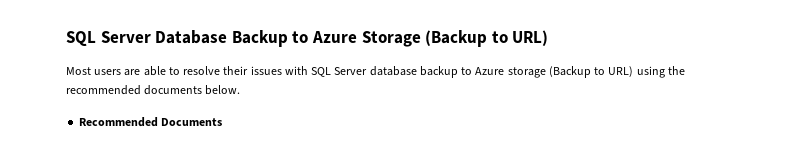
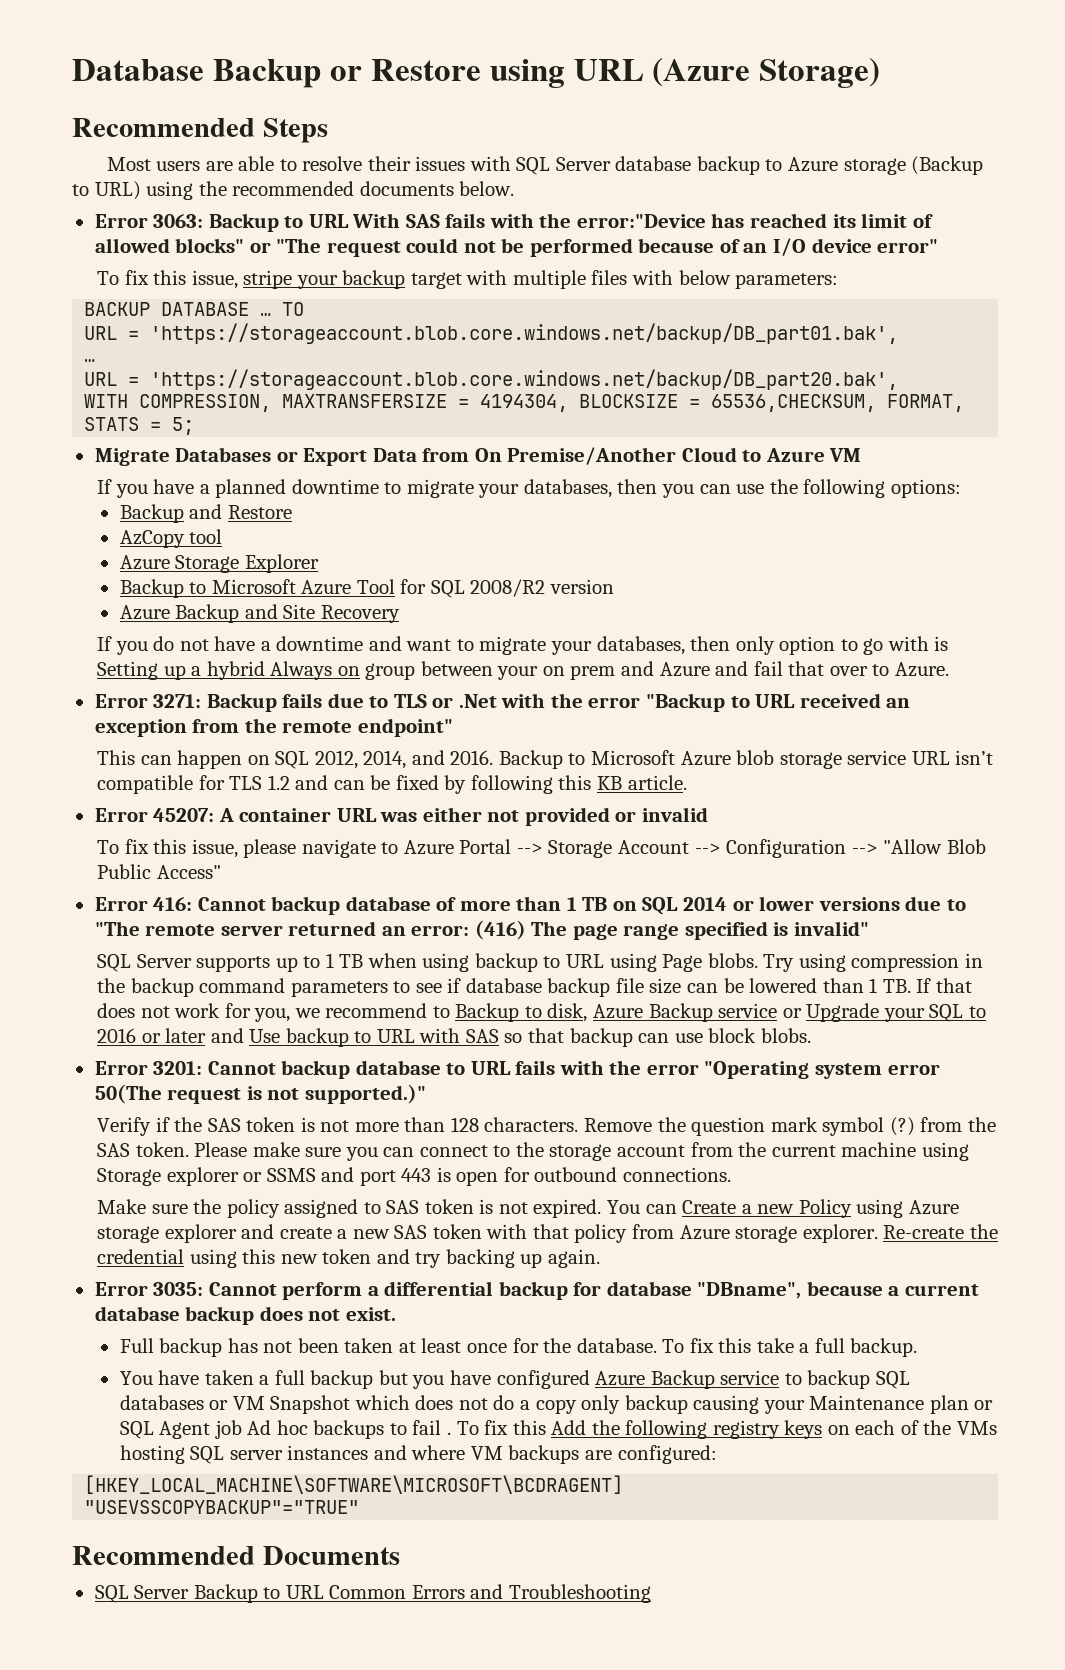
[66,30,549,47] SQL Server Database Backup to Azure Storage (Backup to URL) -> [72,58,881,88] [72,118,328,143] Database Backup or Restore using URL (Azure Storage) // Recommended Steps
[79,117,223,127] Recommended Documents -> [94,213,933,232] [94,238,939,257] [97,270,839,289] [84,302,305,316] [84,323,899,344] [84,359,96,362] [84,369,899,390] [84,394,965,412] [84,417,195,435] [94,447,862,466] [97,479,961,498] [119,504,292,523] [119,529,223,548] [119,554,319,573] [119,579,614,598] [119,604,400,623] [97,636,949,655] [97,661,949,680] [94,693,911,712] [94,718,453,737] [97,750,994,769] [97,775,687,794] [94,807,708,826] [97,839,986,858] [97,864,221,879] [94,896,966,915] [94,920,869,940] [97,953,983,972] [97,978,972,997] [97,1003,986,1022] [97,1028,811,1047] [94,1060,940,1079] [94,1084,426,1104] [97,1117,996,1136] [97,1142,969,1161] [97,1167,732,1186] [97,1199,959,1218] [97,1224,998,1243] [97,1249,600,1268] [94,1281,979,1300] [94,1306,396,1325] [119,1338,918,1357] [119,1370,910,1389] [119,1395,994,1414] [119,1420,997,1439] [119,1445,717,1464] [84,1475,624,1494] [84,1500,360,1514] [72,1546,400,1565] [94,1584,651,1603] Error 3063: Backup to URL With SAS fails with the error:"Device has reached its limit of allowed blocks" or "The request could not be performed because of an I/O device error" // To fix this issue, stripe your backup target with multiple files with below parameters: // BACKUP DATABASE … TO // URL = 'https://storageaccount.blob.core.windows.net/backup/DB_part01.bak', // … // URL = 'https://storageaccount.blob.core.windows.net/backup/DB_part20.bak', // WITH COMPRESSION, MAXTRANSFERSIZE = 4194304, BLOCKSIZE = 65536,CHECKSUM, FORMAT, STATS = 5; // Migrate Databases or Export Data from On Premise/Another Cloud to Azure VM // If you have a planned downtime to migrate your databases, then you can use the following options: // Backup and Restore // AzCopy tool // Azure Storage Explorer // Backup to Microsoft Azure Tool for SQL 2008/R2 version // Azure Backup and Site Recovery // If you do not have a downtime and want to migrate your databases, then only option to go with is Setting up a hybrid Always on group between your on prem and Azure and fail that over to Azure. // Error 3271: Backup fails due to TLS or .Net with the error "Backup to URL received an exception from the remote endpoint" // This can happen on SQL 2012, 2014, and 2016. Backup to Microsoft Azure blob storage service URL isn’t compatible for TLS 1.2 and can be fixed by following this KB article. // Error 45207: A container URL was either not provided or invalid // To fix this issue, please navigate to Azure Portal --> Storage Account --> Configuration --> "Allow Blob Public Access" // Error 416: Cannot backup database of more than 1 TB on SQL 2014 or lower versions due to "The remote server returned an error: (416) The page range specified is invalid" // SQL Server supports up to 1 TB when using backup to URL using Page blobs. Try using compression in the backup command parameters to see if database backup file size can be lowered than 1 TB. If that does not work for you, we recommend to Backup to disk, Azure Backup service or Upgrade your SQL to 2016 or later and Use backup to URL with SAS so that backup can use block blobs. // Error 3201: Cannot backup database to URL fails with the error "Operating system error 50(The request is not supported.)" // Verify if the SAS token is not more than 128 characters. Remove the question mark symbol (?) from the SAS token. Please make sure you can connect to the storage account from the current machine using Storage explorer or SSMS and port 443 is open for outbound connections. // Make sure the policy assigned to SAS token is not expired. You can Create a new Policy using Azure storage explorer and create a new SAS token with that policy from Azure storage explorer. Re-create the credential using this new token and try backing up again. // Error 3035: Cannot perform a differential backup for database "DBname", because a current database backup does not exist. // Full backup has not been taken at least once for the database. To fix this take a full backup. // You have taken a full backup but you have configured Azure Backup service to backup SQL databases or VM Snapshot which does not do a copy only backup causing your Maintenance plan or SQL Agent job Ad hoc backups to fail . To fix this Add the following registry keys on each of the VMs hosting SQL server instances and where VM backups are configured: // [HKEY_LOCAL_MACHINE\SOFTWARE\MICROSOFT\BCDRAGENT] // "USEVSSCOPYBACKUP"="TRUE" // Recommended Documents // SQL Server Backup to URL Common Errors and Troubleshooting

